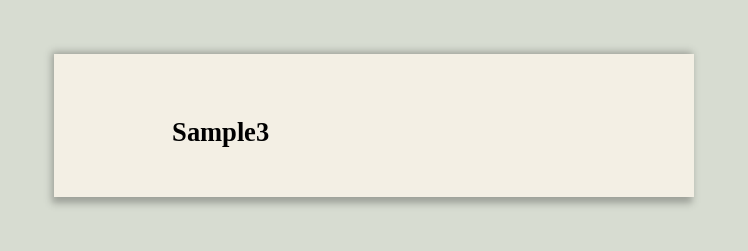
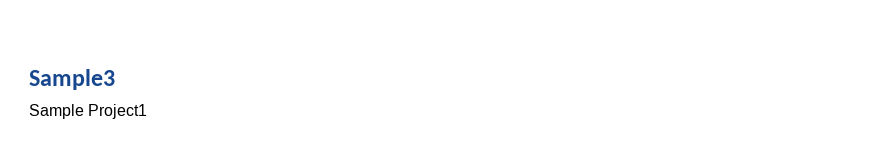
(269, 134) none -> [29,104,148,119] // Sample Project1

